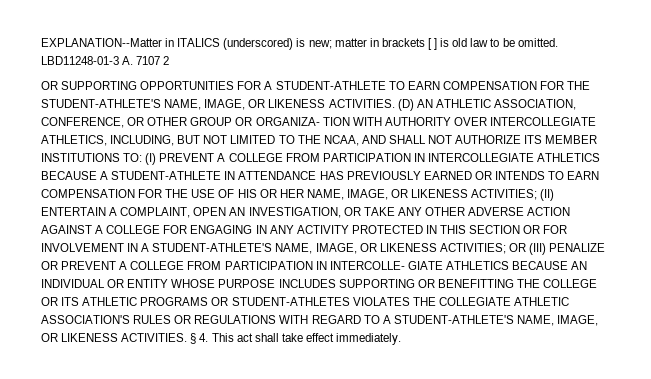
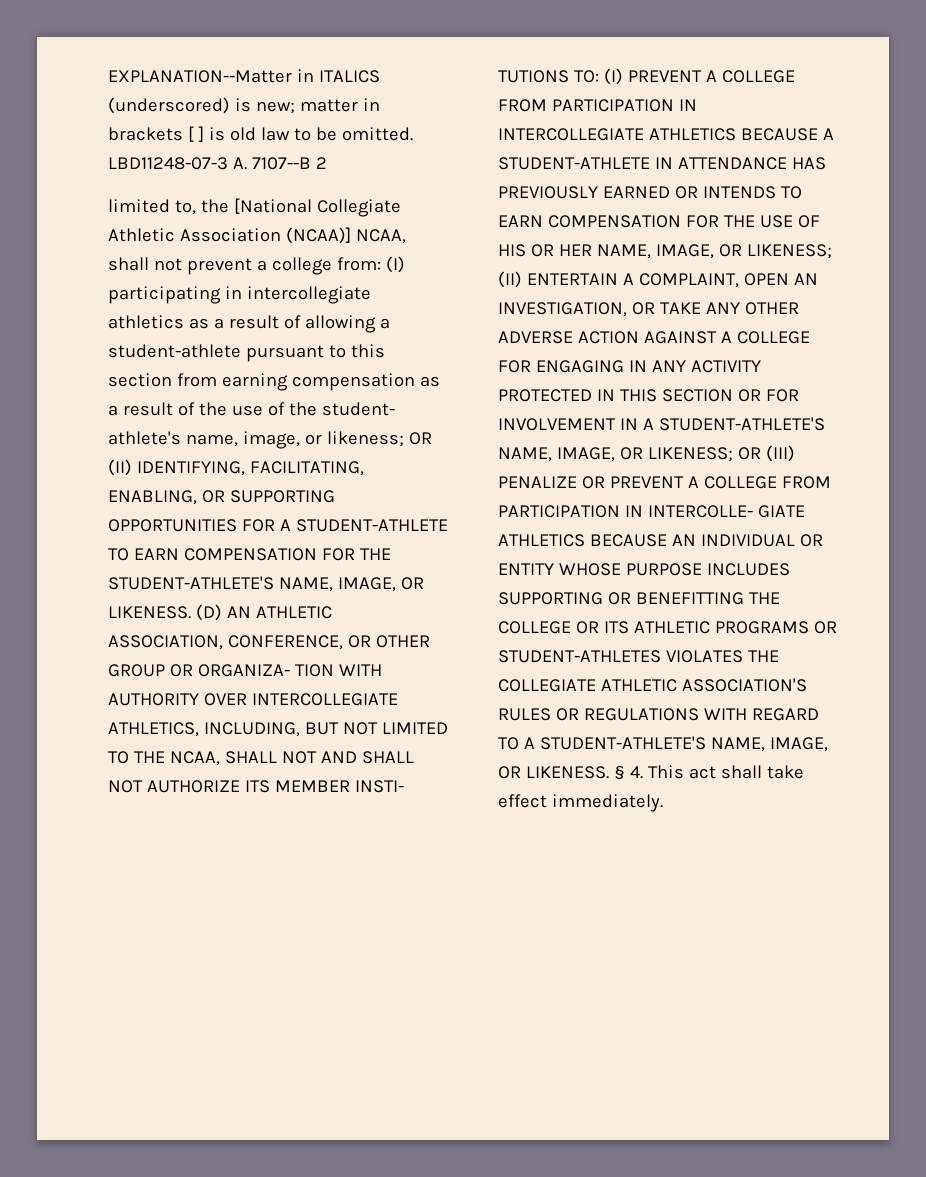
[41,56,170,65] LBD11248-01-3 A. 7107 2 // -> [108,157,327,170] [108,198,401,217] [108,227,406,244] [108,256,405,275] [108,286,371,304] [108,315,390,333] [108,344,385,362] [108,373,440,391] [108,402,395,416] [108,431,432,449] [108,459,364,476] [108,490,197,505] LBD11248-07-3 A. 7107--B 2 // limited to, the [National Collegiate Athletic Association (NCAA)] NCAA, shall not prevent a college from: (I) participating in intercollegiate athletics as a result of allowing a student-athlete pursuant to this section from earning compensation as a result of the use of the student- athlete's name, image, or likeness; OR (II) IDENTIFYING, FACILITATING, ENABLING,
[268,99,395,108] LIKENESS ACTIVITIES. -> [108,606,191,619] LIKENESS.
(359, 140) none -> [224,751,317,764] SHALL NOT
[41,153,120,162] INSTITUTIONS -> [354,780,404,793] [498,70,569,83] INSTI- TUTIONS
[411,189,538,200] LIKENESS ACTIVITIES; -> [746,244,832,259] LIKENESS;
[379,243,506,254] LIKENESS ACTIVITIES; -> [647,447,733,462] LIKENESS;
[61,333,188,342] LIKENESS ACTIVITIES. -> [525,766,609,779] LIKENESS.

